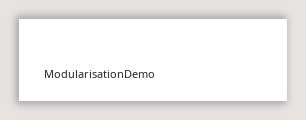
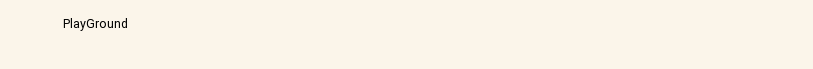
[44,70,155,78] ModularisationDemo -> [63,18,128,31] PlayGround

